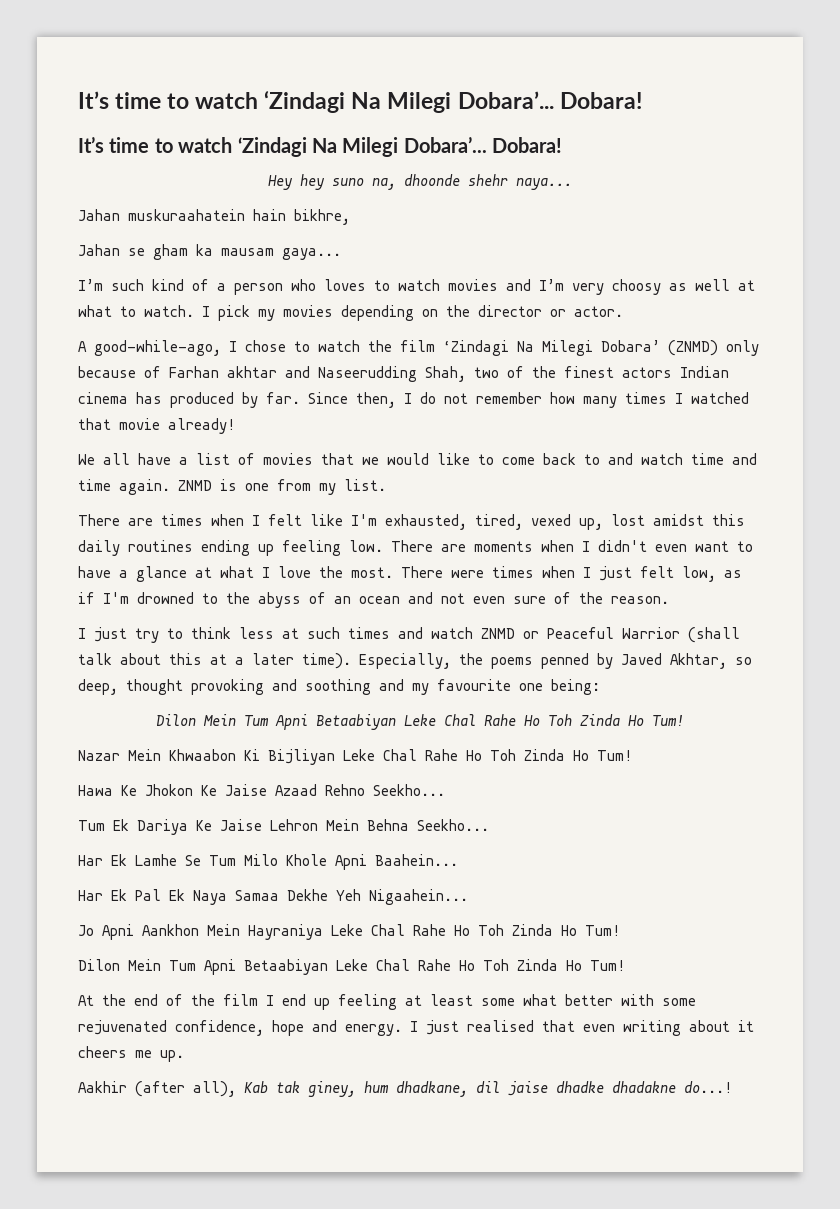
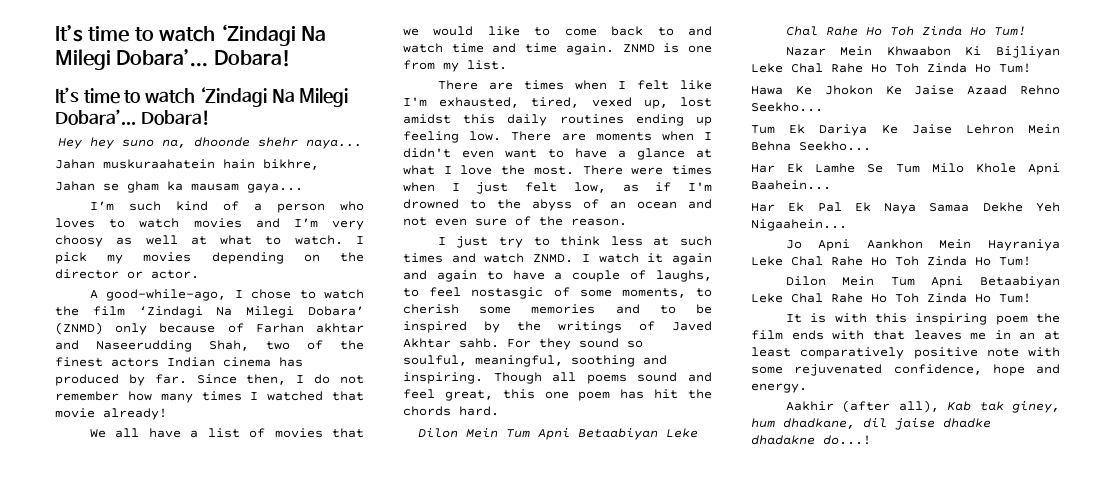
[481,627,740,643] [78,653,752,669] [78,679,600,695] ZNMD or Peaceful Warrior (shall talk about this at a later time). Especially, the poems penned by Javed Akhtar, so deep, thought provoking and soothing and my favourite one being: -> [533,253,712,265] [403,270,712,282] [403,287,712,299] [403,304,712,314] [403,321,712,333] [403,338,643,350] [403,355,667,367] [403,372,712,384] [403,389,712,401] [403,406,499,416] ZNMD. I watch it again and again to have a couple of laughs, to feel nostasgic of some moments, to cherish some memories and to be inspired by the writings of Javed Akhtar sahb. For they sound so soulful, meaningful, soothing and inspiring. Though all poems sound and feel great, this one poem has hit the chords hard.
[78,994,613,1010] At the end of the film I end up feeling at least some what better -> [785,313,1060,325] [751,330,1060,340] [751,347,1019,359] It is with this inspiring poem the film ends with that leaves me in an at least comparatively positive note
[410,1020,754,1036] [78,1046,184,1062] I just realised that even writing about it cheers me up. -> (807, 388) none

